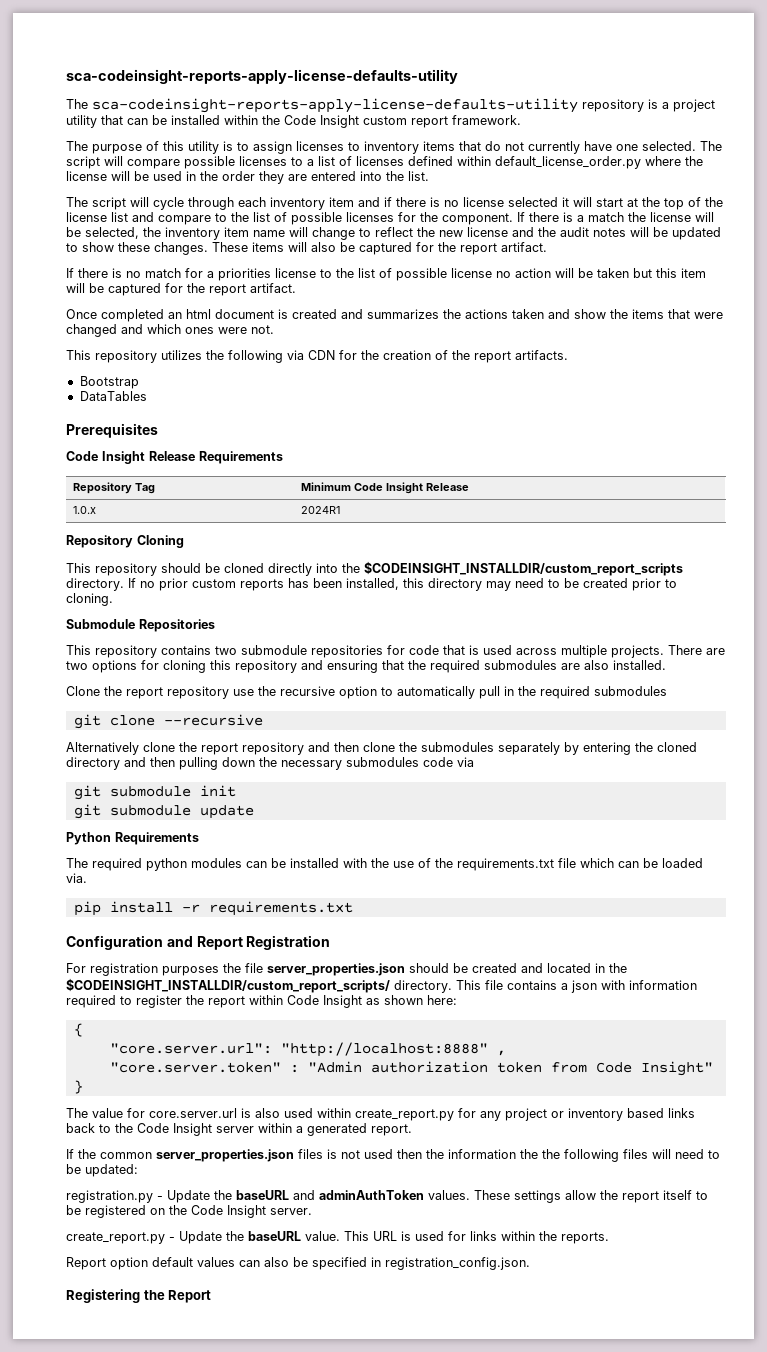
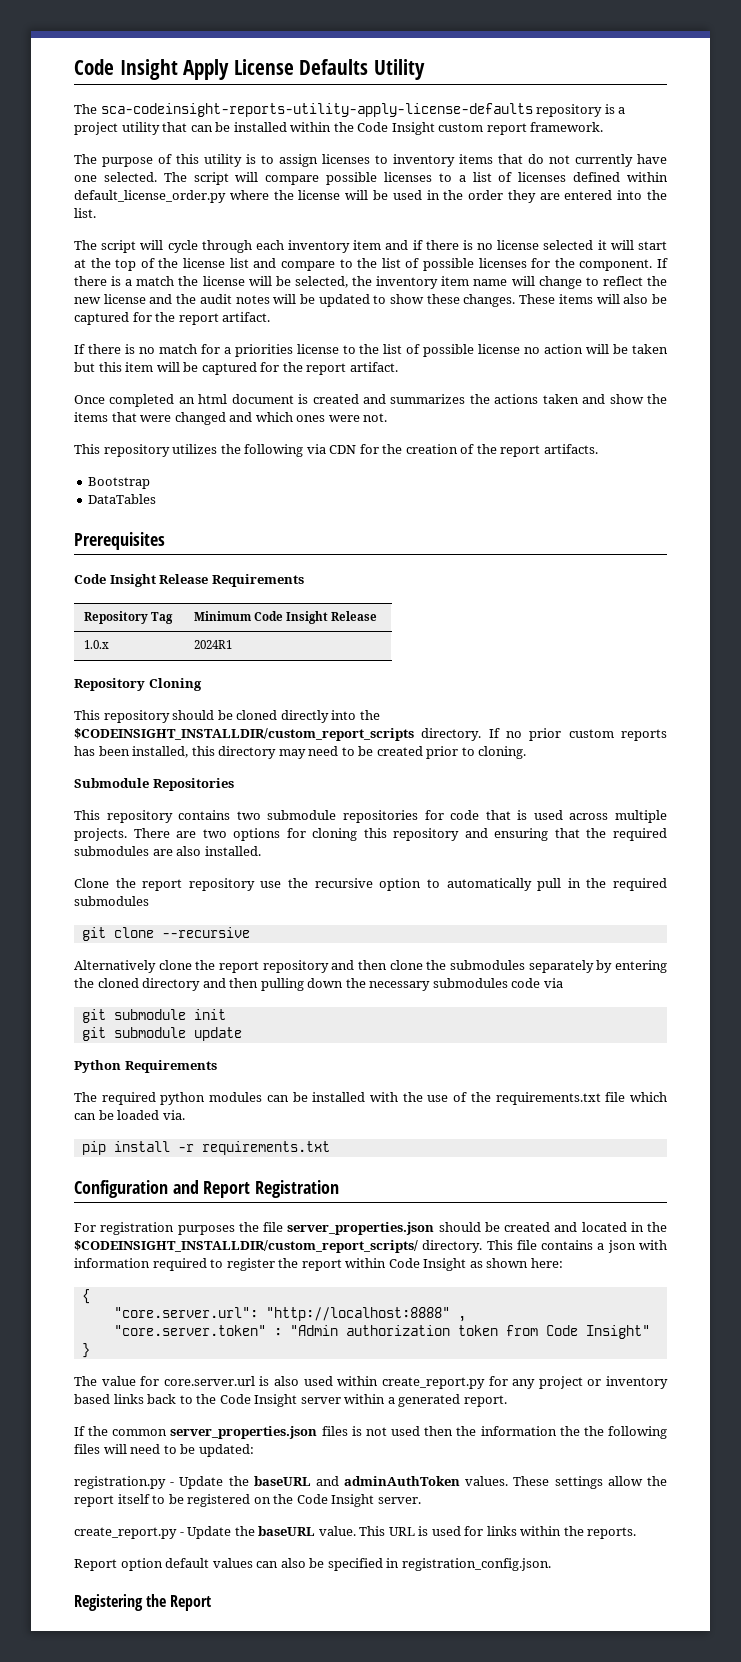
[66,69,458,84] [66,98,578,113] sca-codeinsight-reports-apply-license-defaults-utility // The sca-codeinsight-reports-apply-license-defaults-utility -> [74,59,425,80] [74,103,533,117] Code Insight Apply License Defaults Utility // The sca-codeinsight-reports-utility-apply-license-defaults

